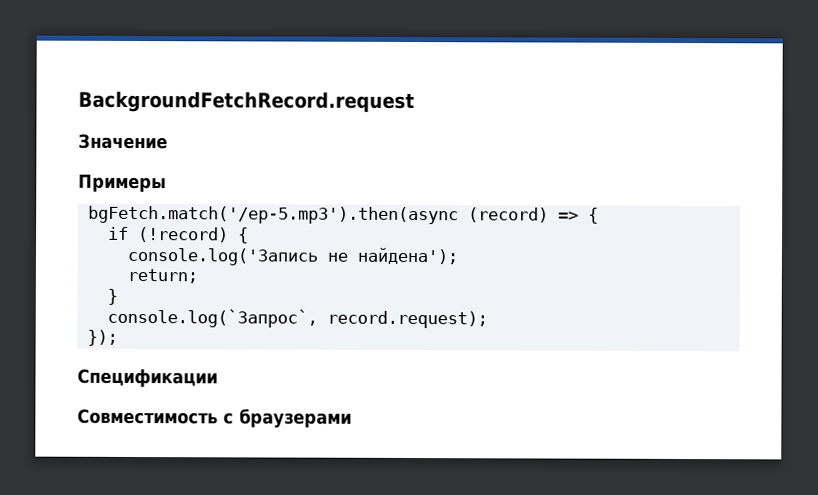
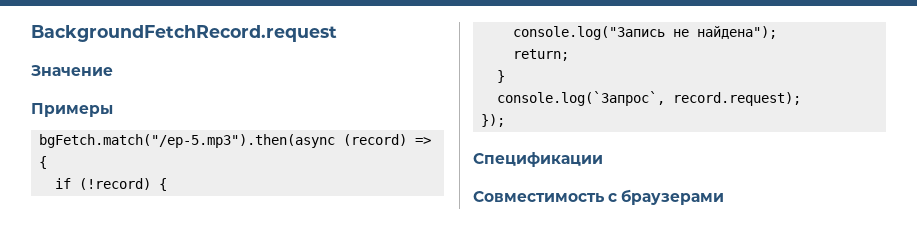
[87,205,459,225] bgFetch.match('/ep-5.mp3').then(async -> [39,134,336,148] bgFetch.match("/ep-5.mp3").then(async
[126,247,458,266] console.log('Запись не найдена'); -> [513,26,778,40] console.log("Запись не найдена");

